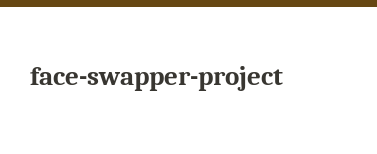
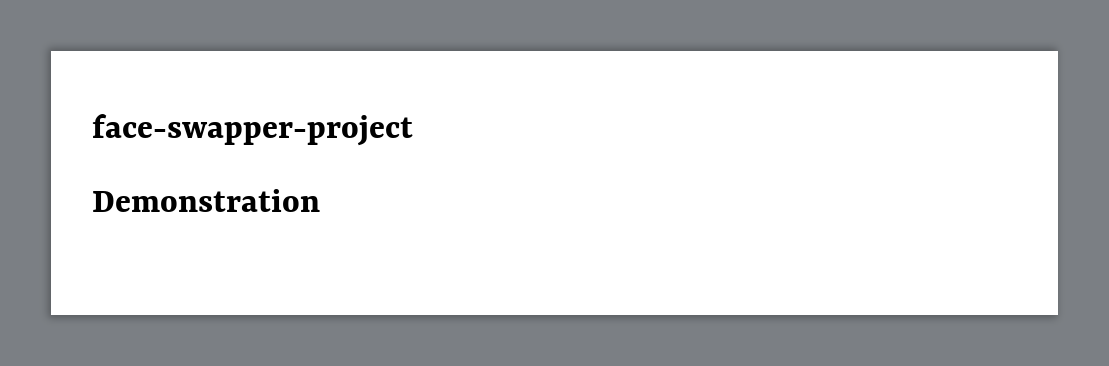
(283, 78) none -> [92,189,320,212] // Demonstration

